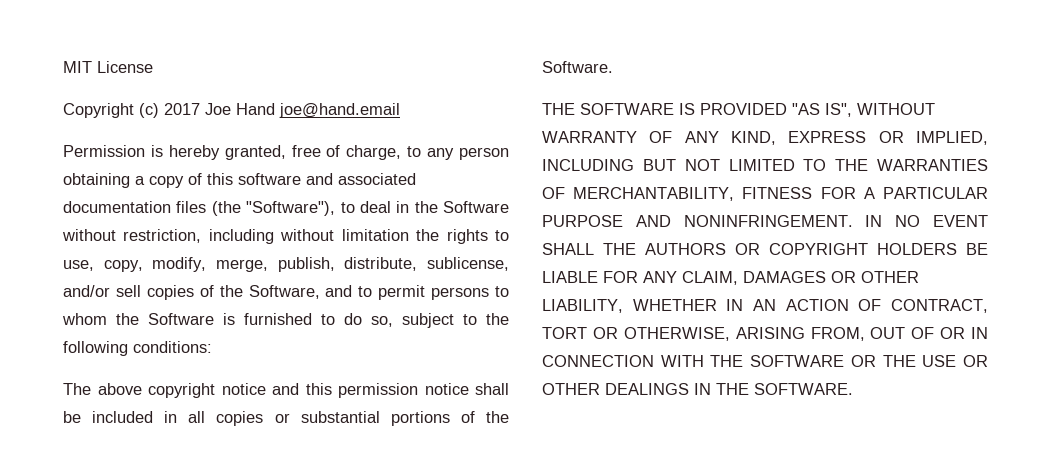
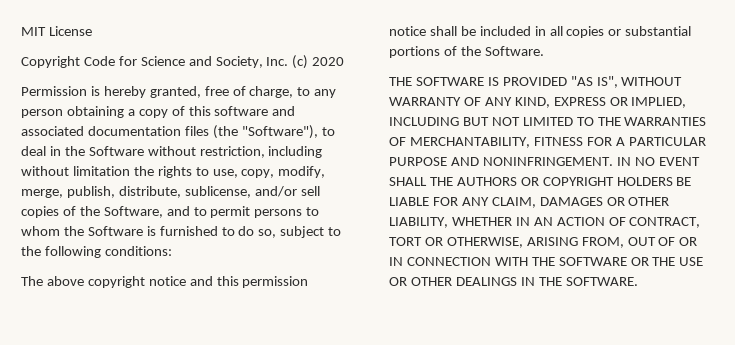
[139,103,400,118] (c) 2017 Joe Hand joe@hand.email -> [83,55,345,69] Code for Science and Society, Inc. (c) 2020

